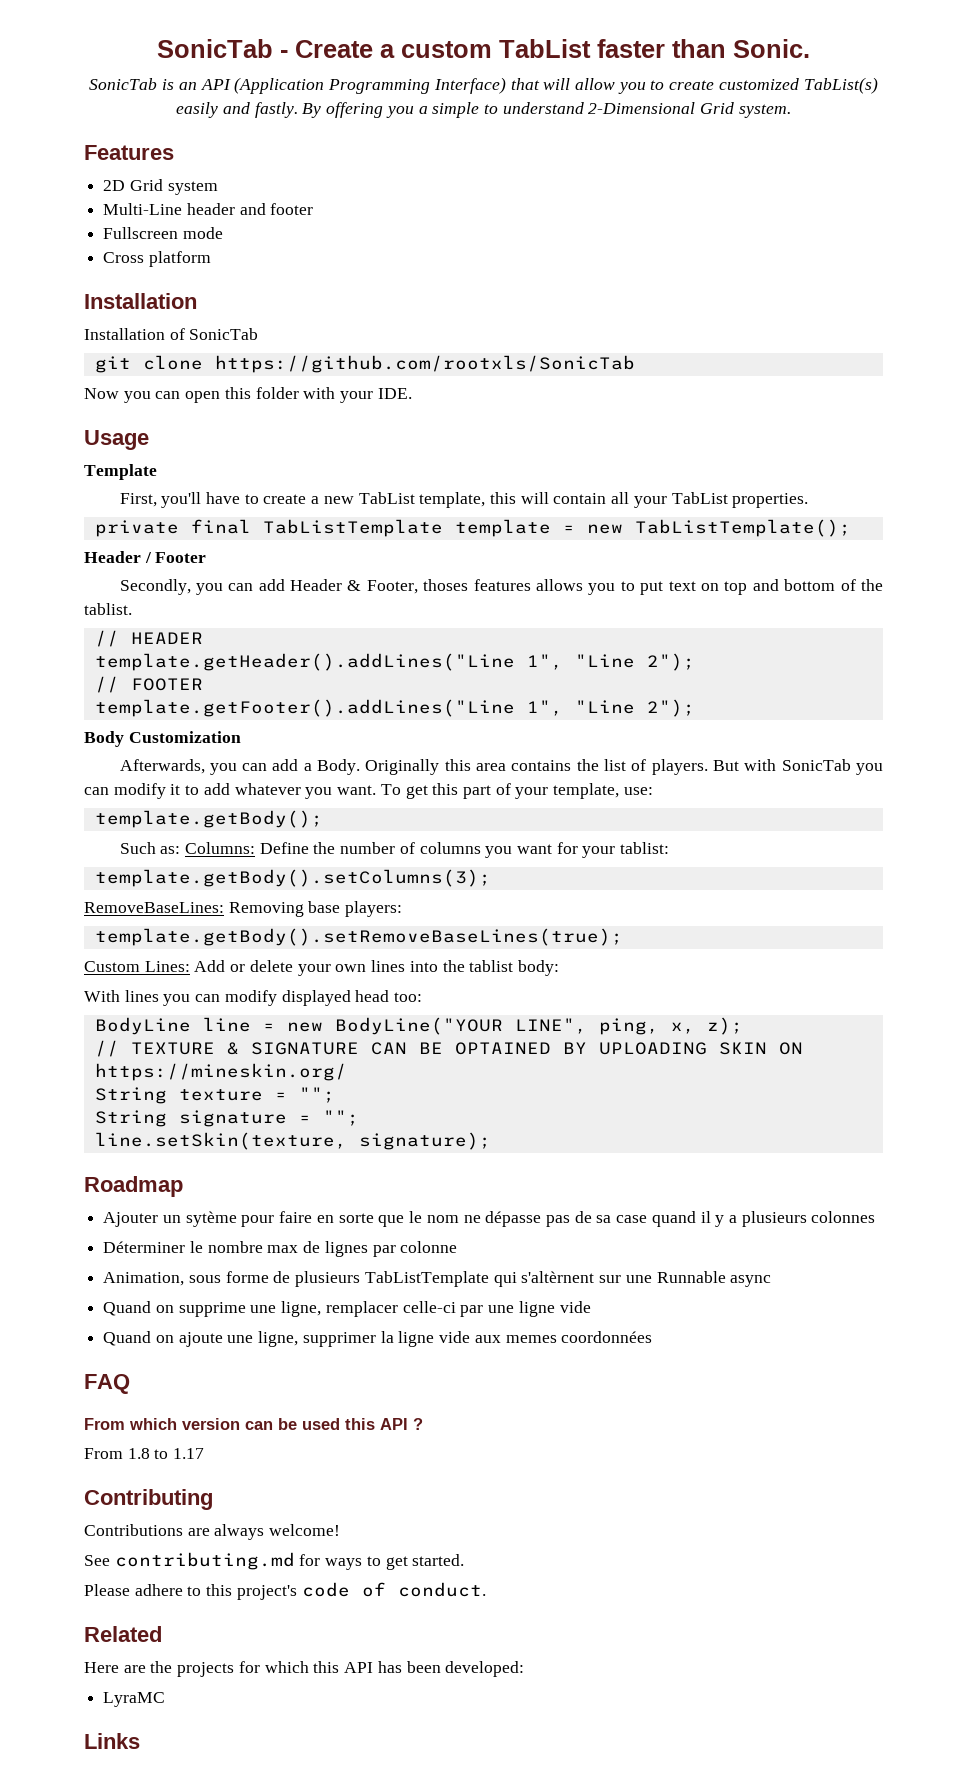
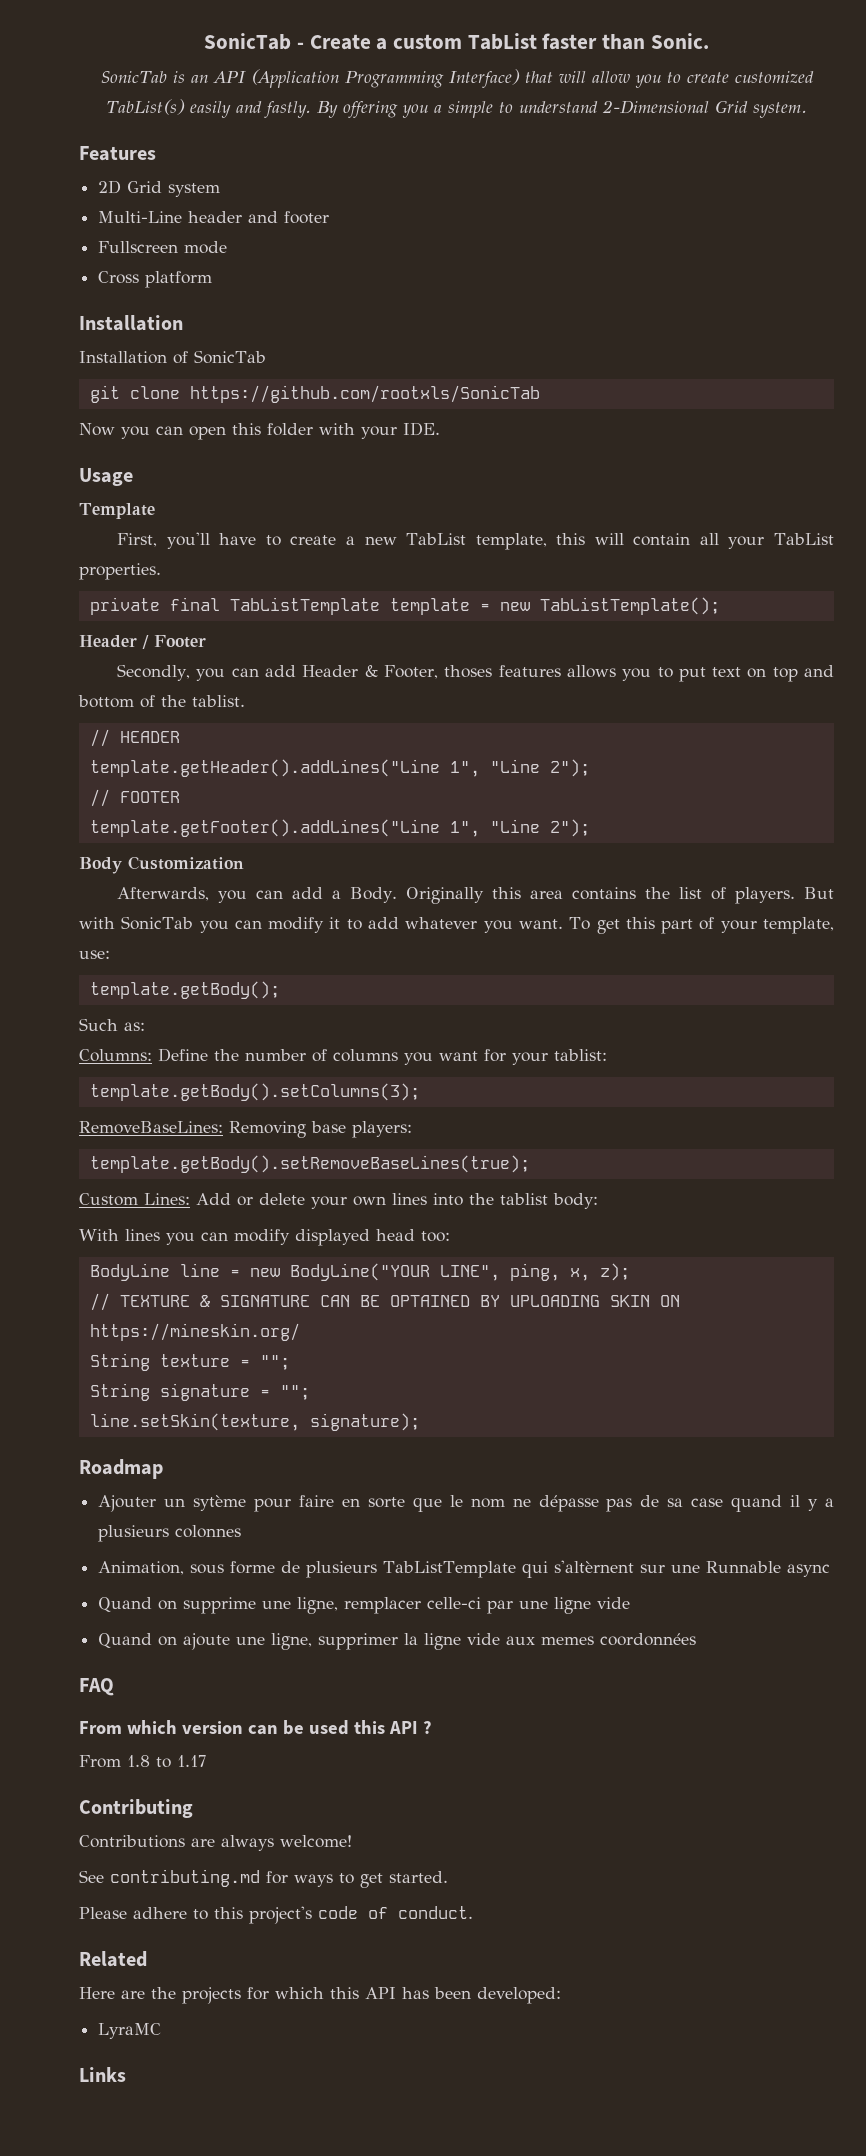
(181, 850) none -> (145, 1026) //
[103,1241,458,1257] // Déterminer le nombre max de lignes par colonne -> (242, 1531) none

